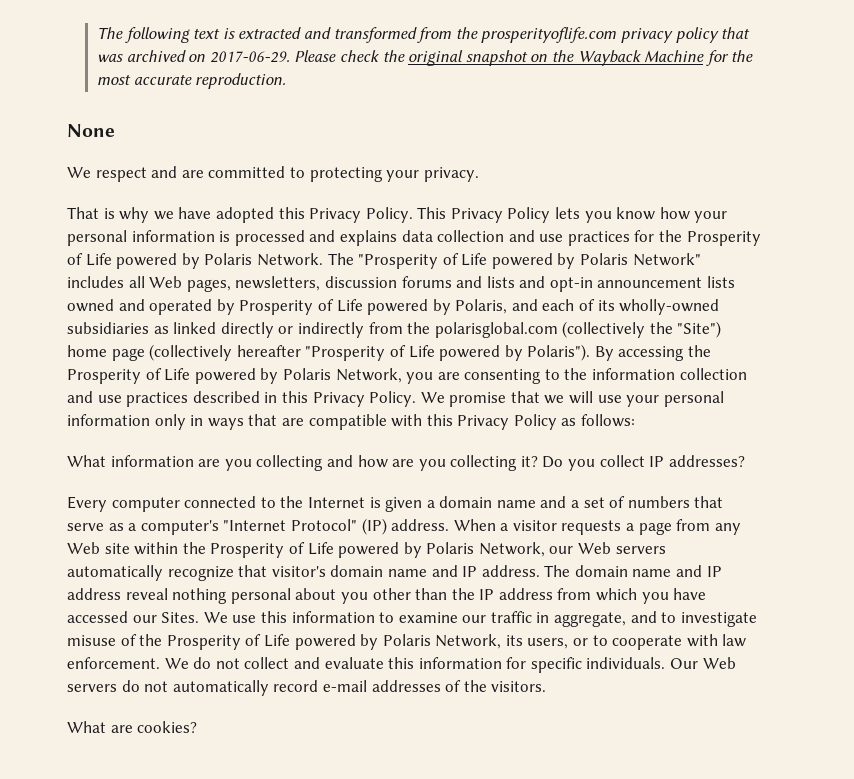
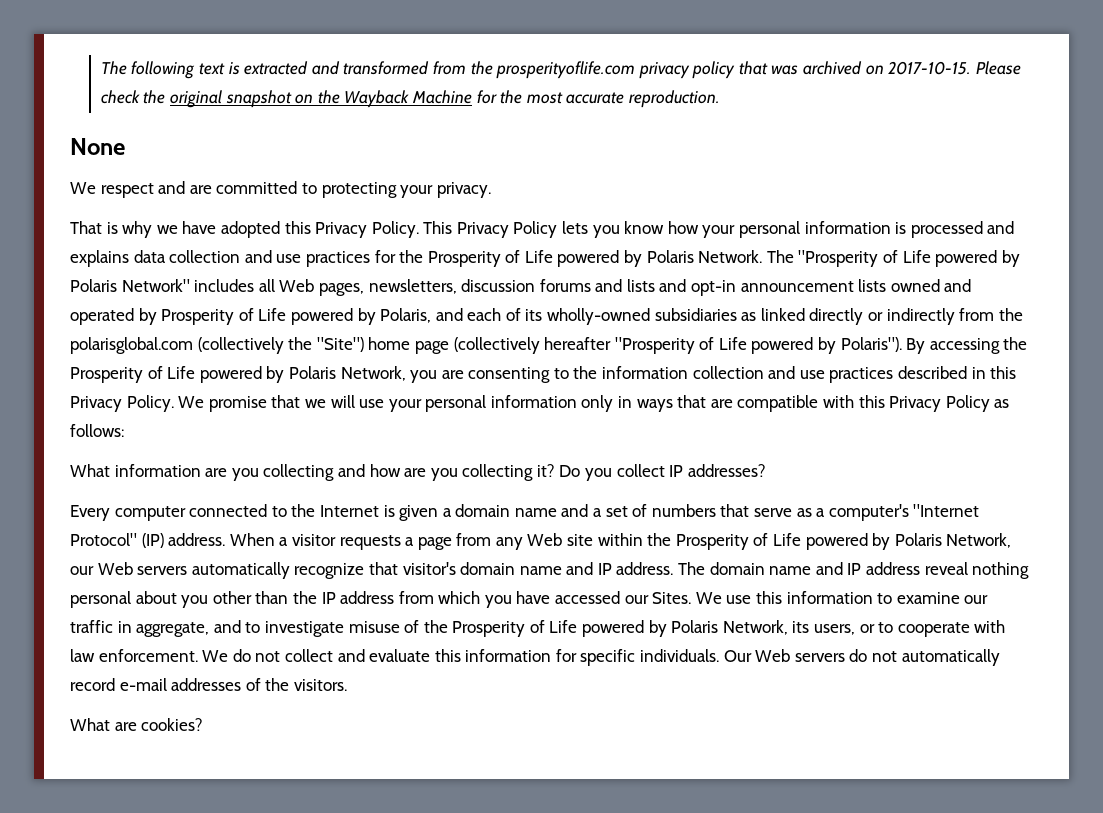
[209,51,290,63] 2017-06-29. -> [888,61,972,75] 2017-10-15.

